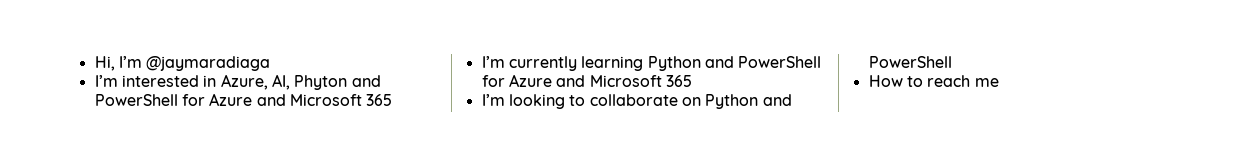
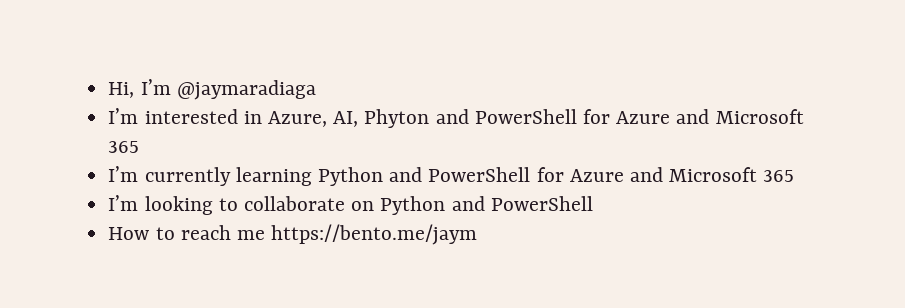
(999, 82) none -> [271,224,478,245] https://bento.me/jaym

